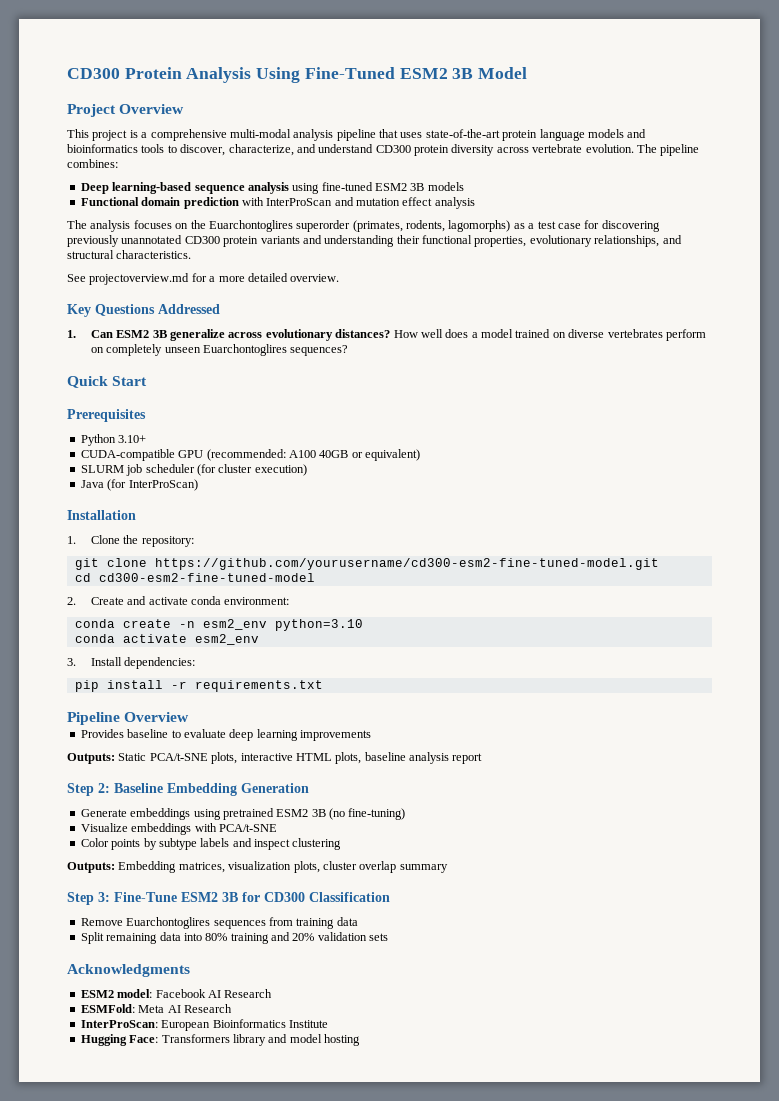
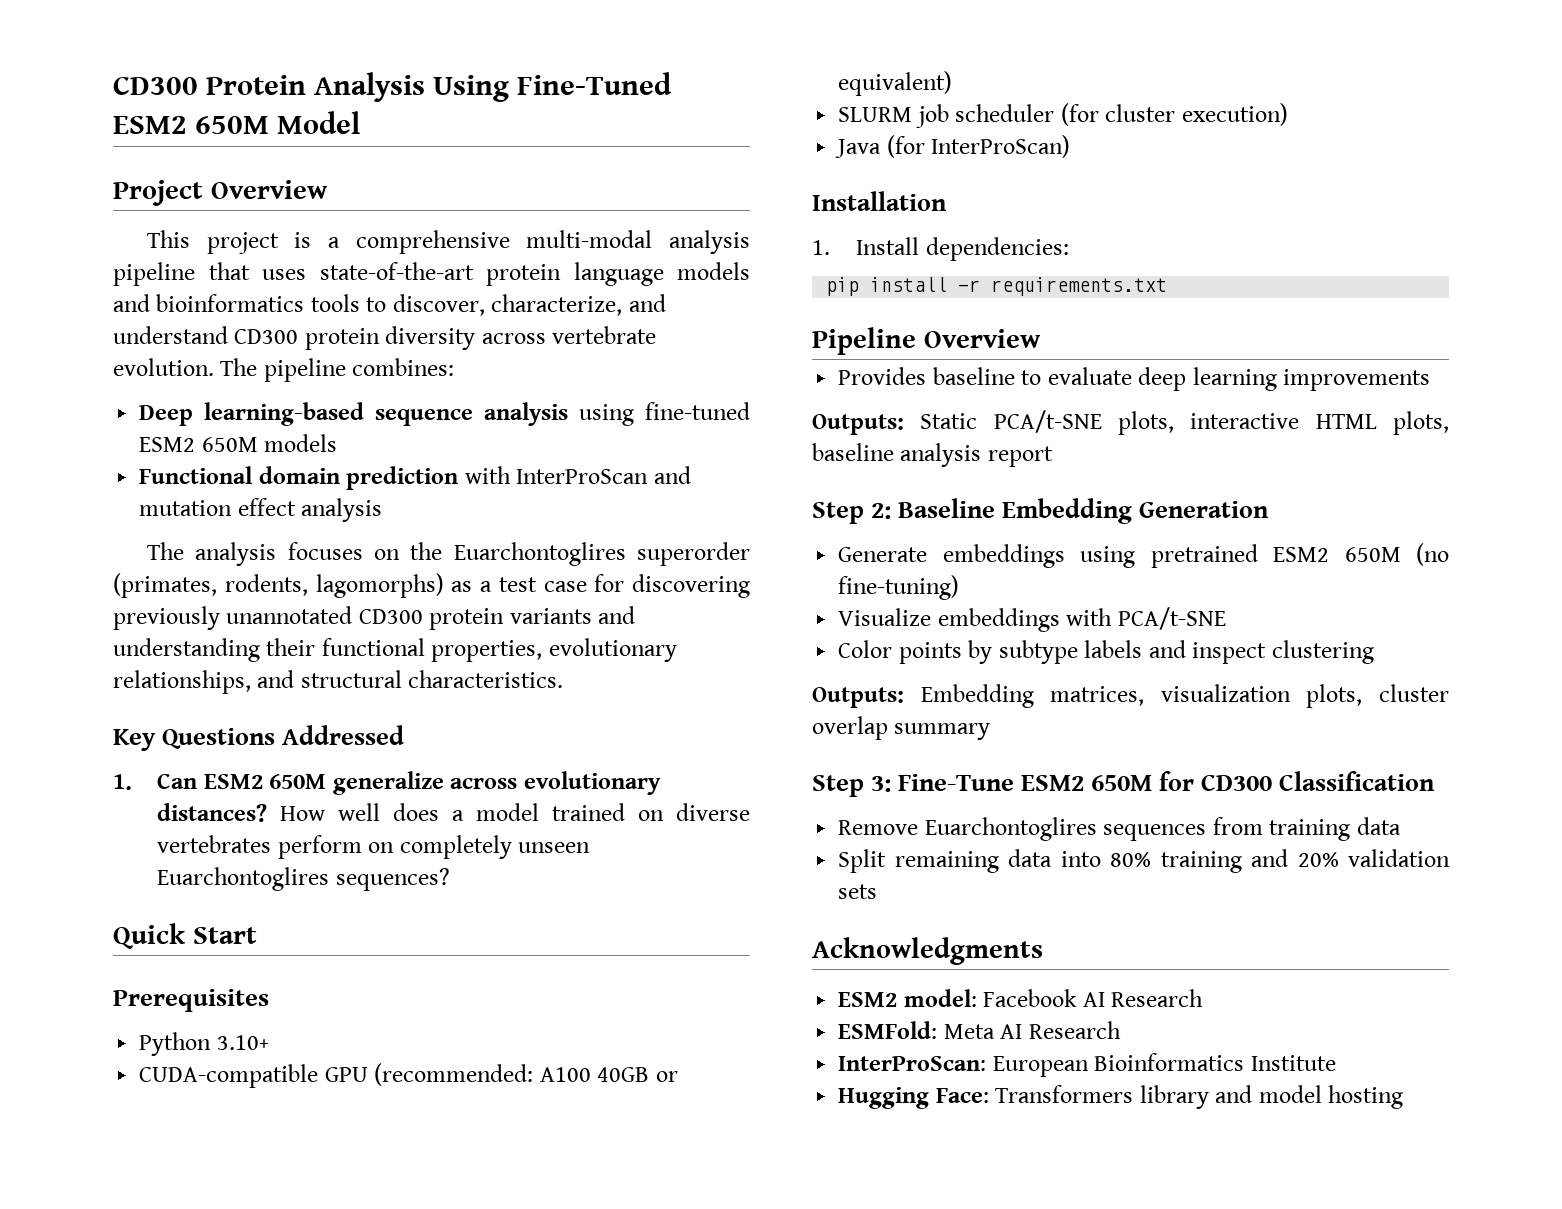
[452,68,474,79] 3B -> [195,116,270,134] 650M
[410,183,425,191] 3B -> [201,437,258,452] 650M
[67,273,340,285] // See projectoverview.md for a more detailed overview. -> (564, 679) none
[152,330,167,338] 3B -> [269,774,327,789] 650M
[90,535,194,547] [74,558,659,570] [74,573,315,582] [67,596,290,605] [74,619,363,631] [74,634,259,645] [67,658,76,666] Clone the repository: // git clone https://github.com/yourusername/cd300-esm2-fine-tuned-model.git // cd cd300-esm2-fine-tuned-model // 2. Create and activate conda environment: // conda create -n esm2_env python=3.10 // conda activate esm2_env // 3. -> (830, 247) none
[311,809,326,817] 3B -> [1344,547,1401,562] 650M
[222,892,238,902] 3B -> [1091,775,1153,791] 650M

